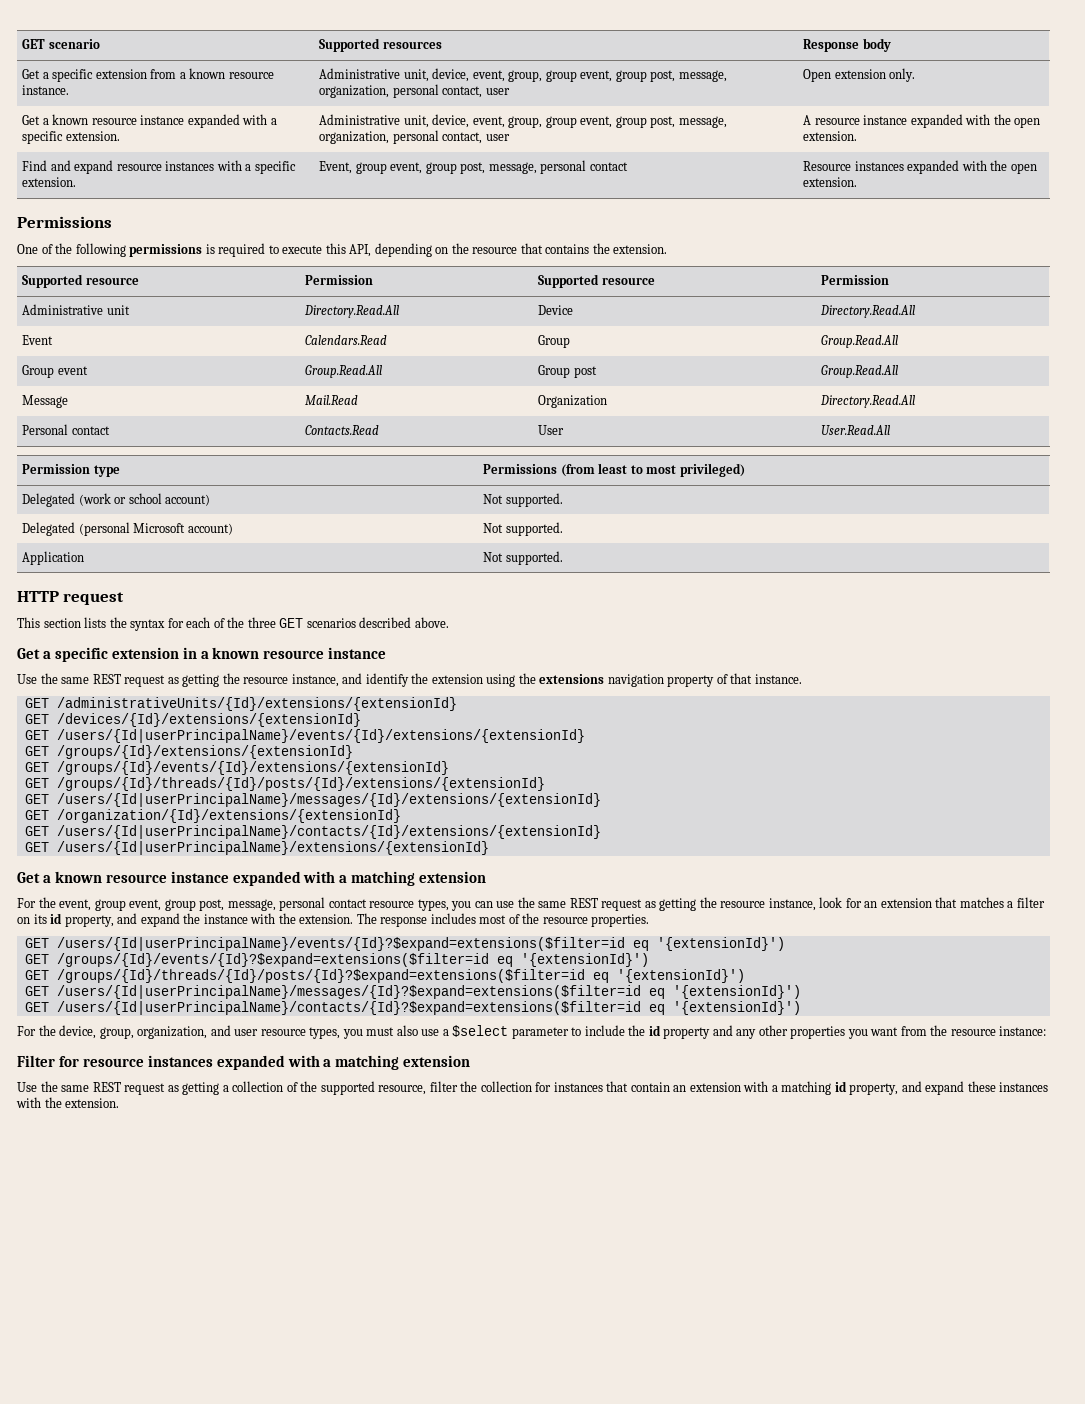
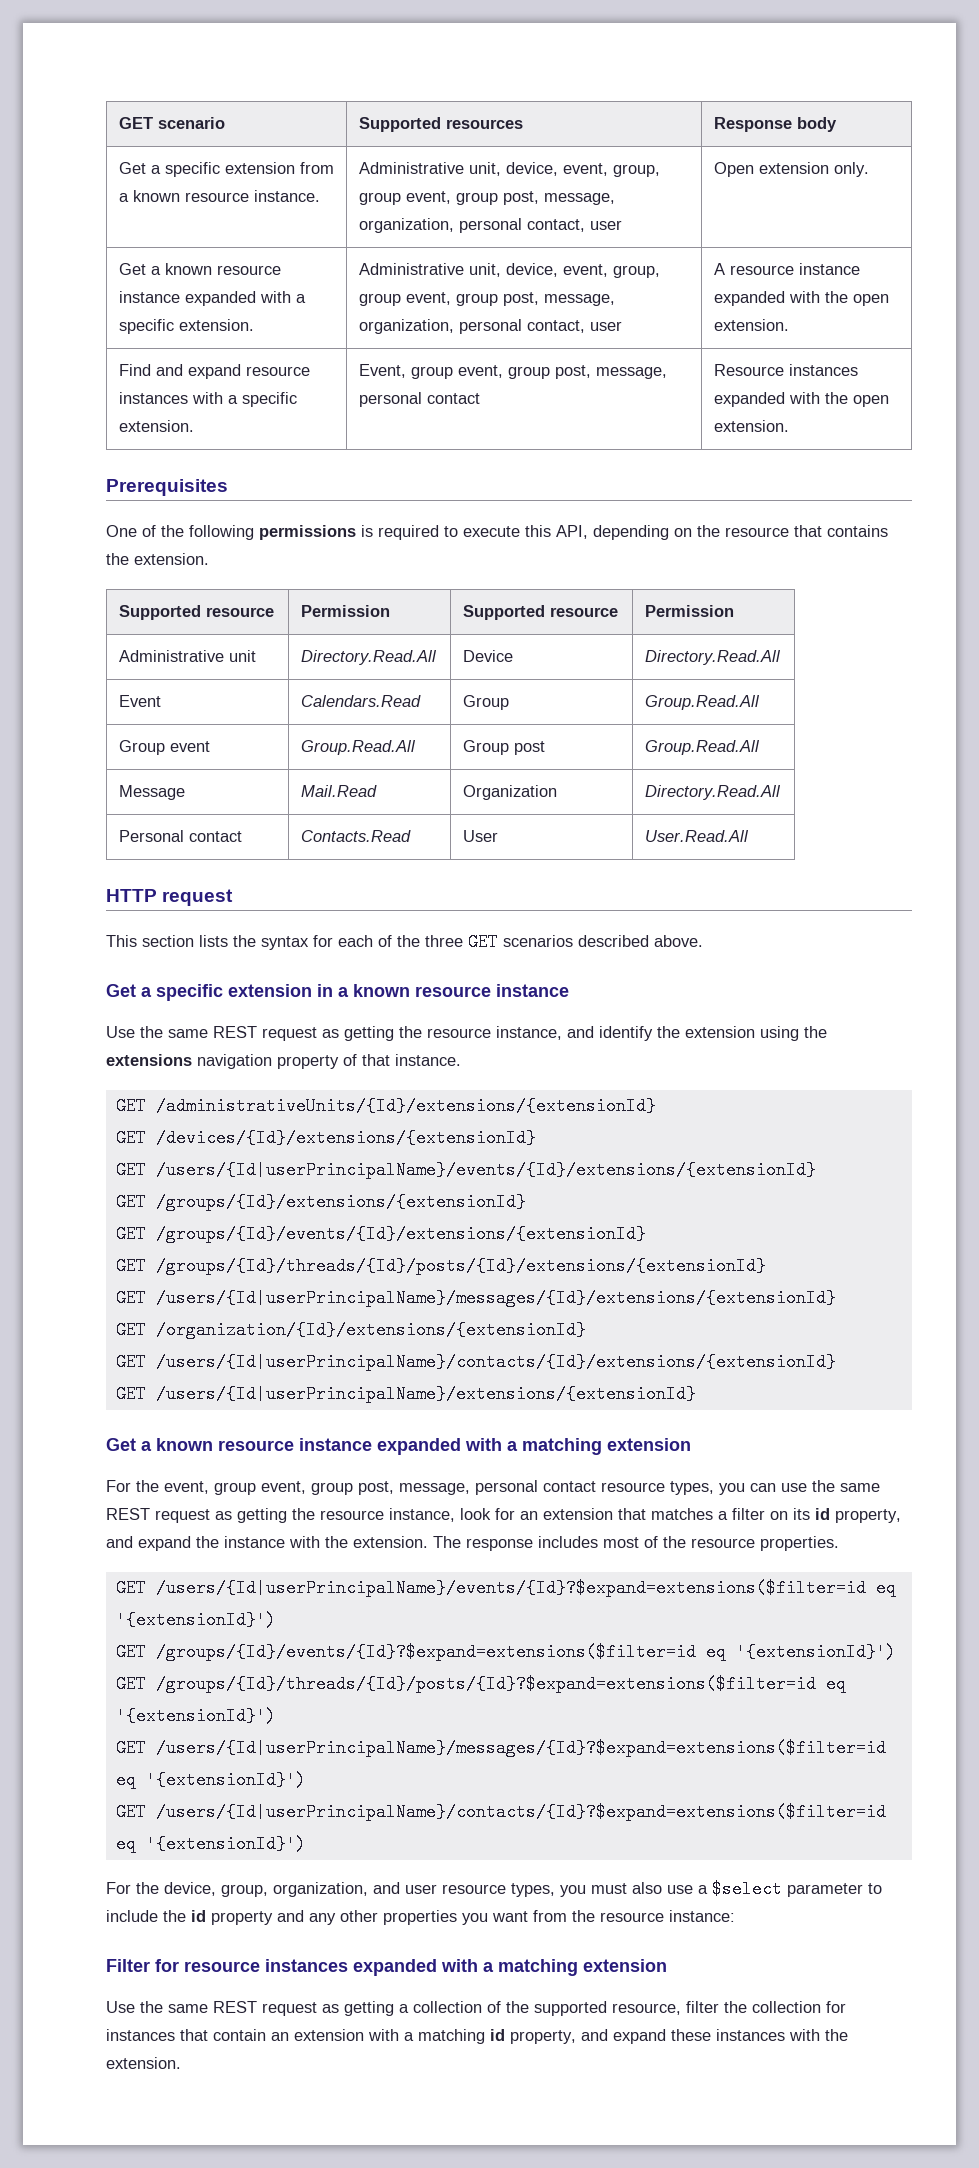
[17,216,112,228] Permissions -> [106,479,228,496] Prerequisites
[22,464,120,477] [483,463,745,477] [22,493,211,507] [483,493,563,507] [22,522,233,536] [483,522,563,536] [22,551,85,565] [483,551,563,565] // Permission type | Permissions (from least to most privileged) // Delegated (work or school account) | Not supported. // Delegated (personal Microsoft account) | Not supported. // Application | Not supported. -> (749, 836) none

